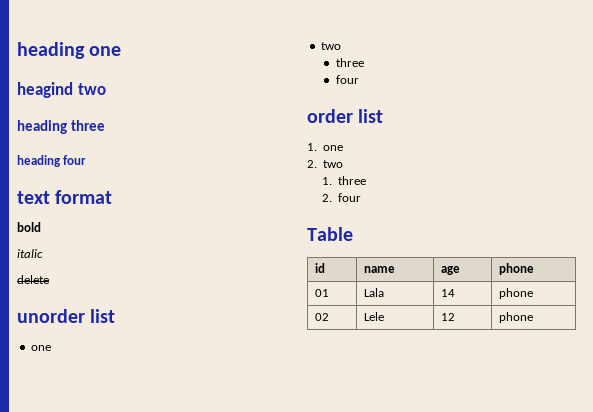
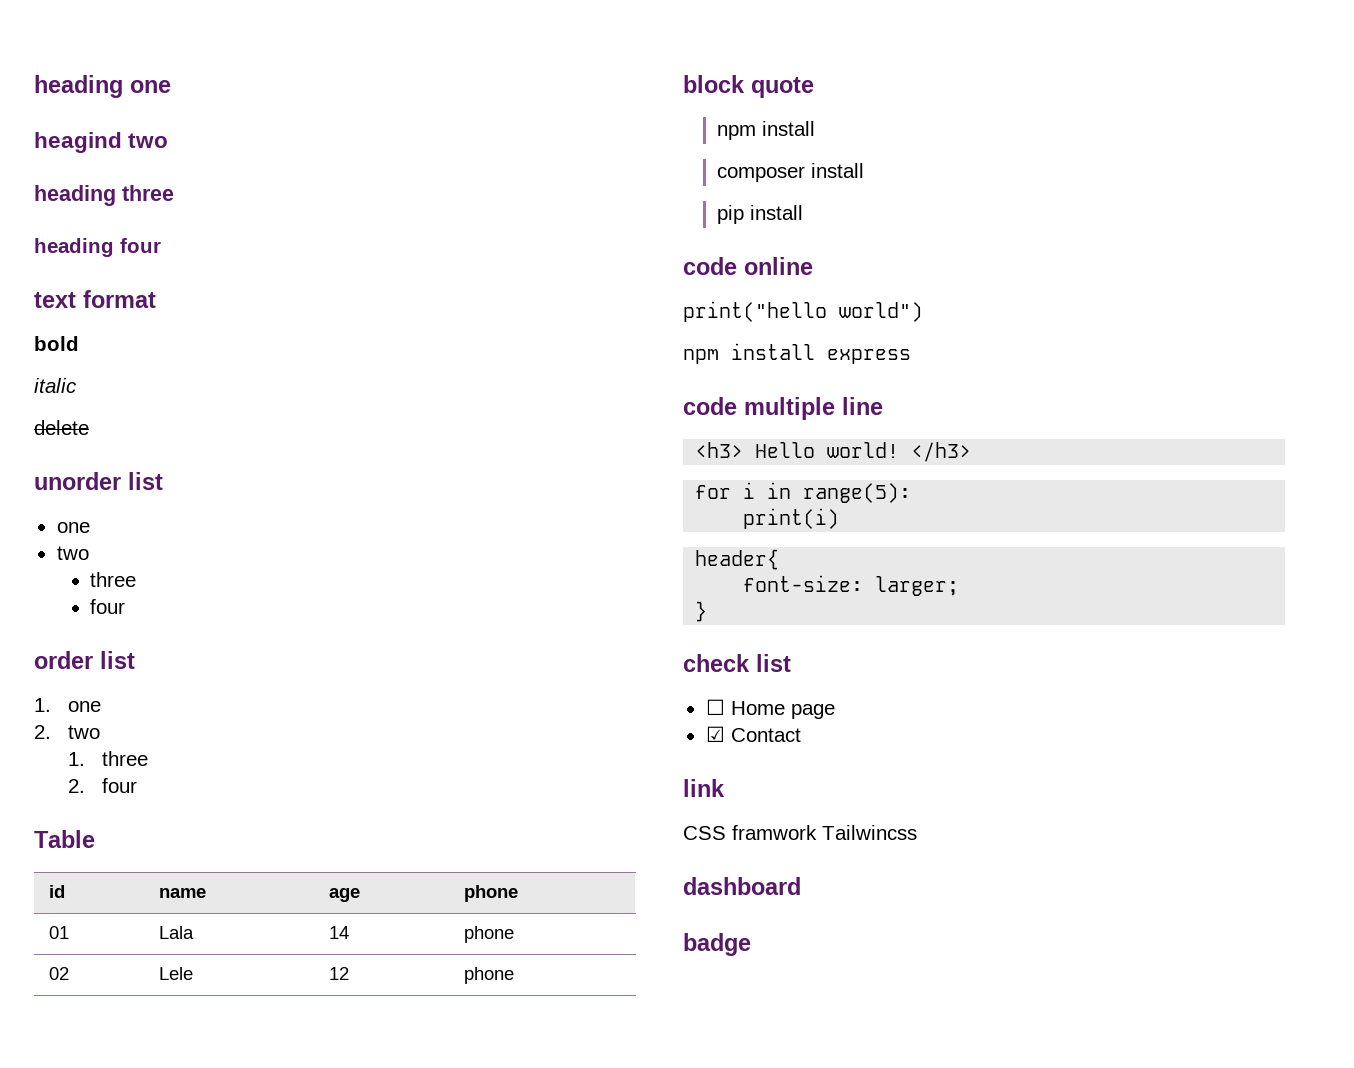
(533, 317) none -> [683,75,814,98] [716,121,815,140] [716,163,864,182] [716,205,803,224] [683,257,813,275] [683,301,923,322] [683,343,911,364] [683,397,883,420] [695,442,972,462] [695,482,912,503] [743,508,840,529] [695,549,780,570] [743,575,960,596] [695,601,708,622] [683,654,791,672] [705,699,835,719] [705,726,801,742] [683,779,725,797] [683,825,917,840] [683,877,801,895] [683,933,751,956] // block quote // npm install // composer install // pip install // code online // print("hello world") // npm install express // code multiple line // <h3> Hello world! </h3> // for i in range(5): // print(i) // header{ // font-size: larger; // } // check list // ☐ Home page // ☑ Contact // link // CSS framwork Tailwincss // dashboard // badge

